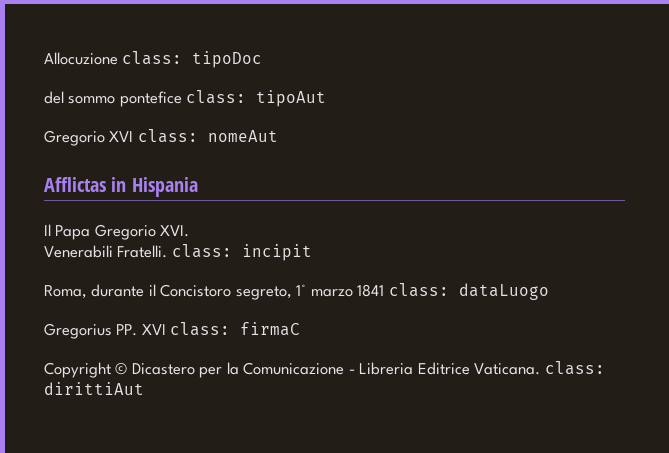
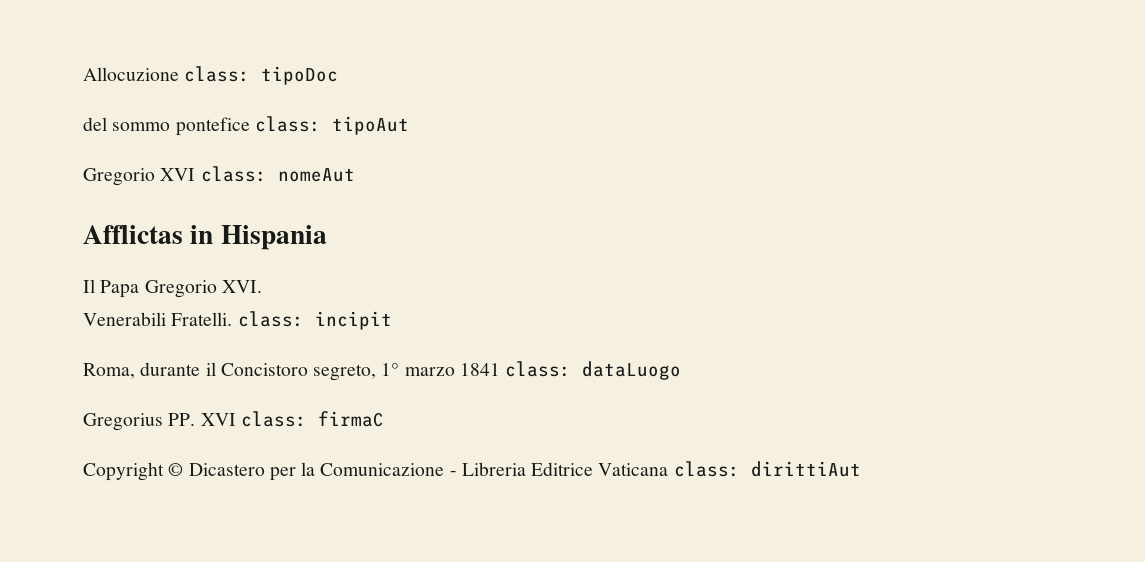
[474,363,541,375] Vaticana. -> [598,463,669,476] Vaticana

